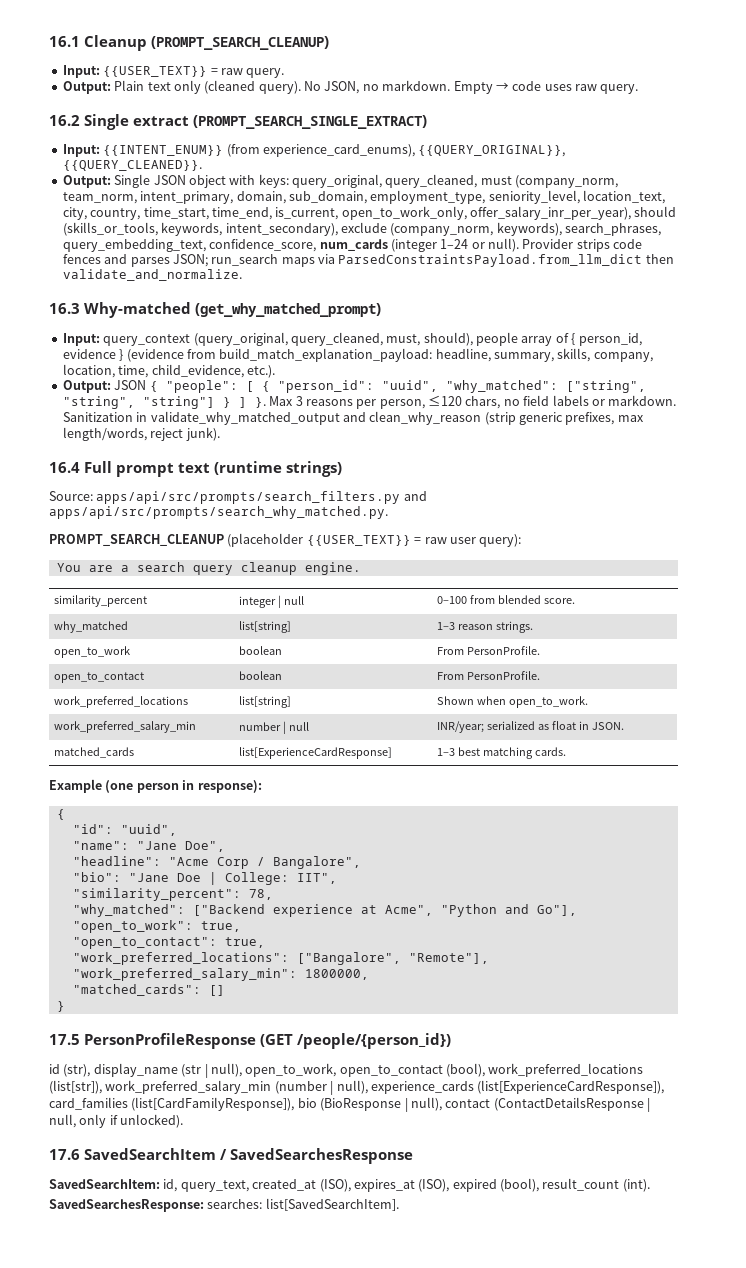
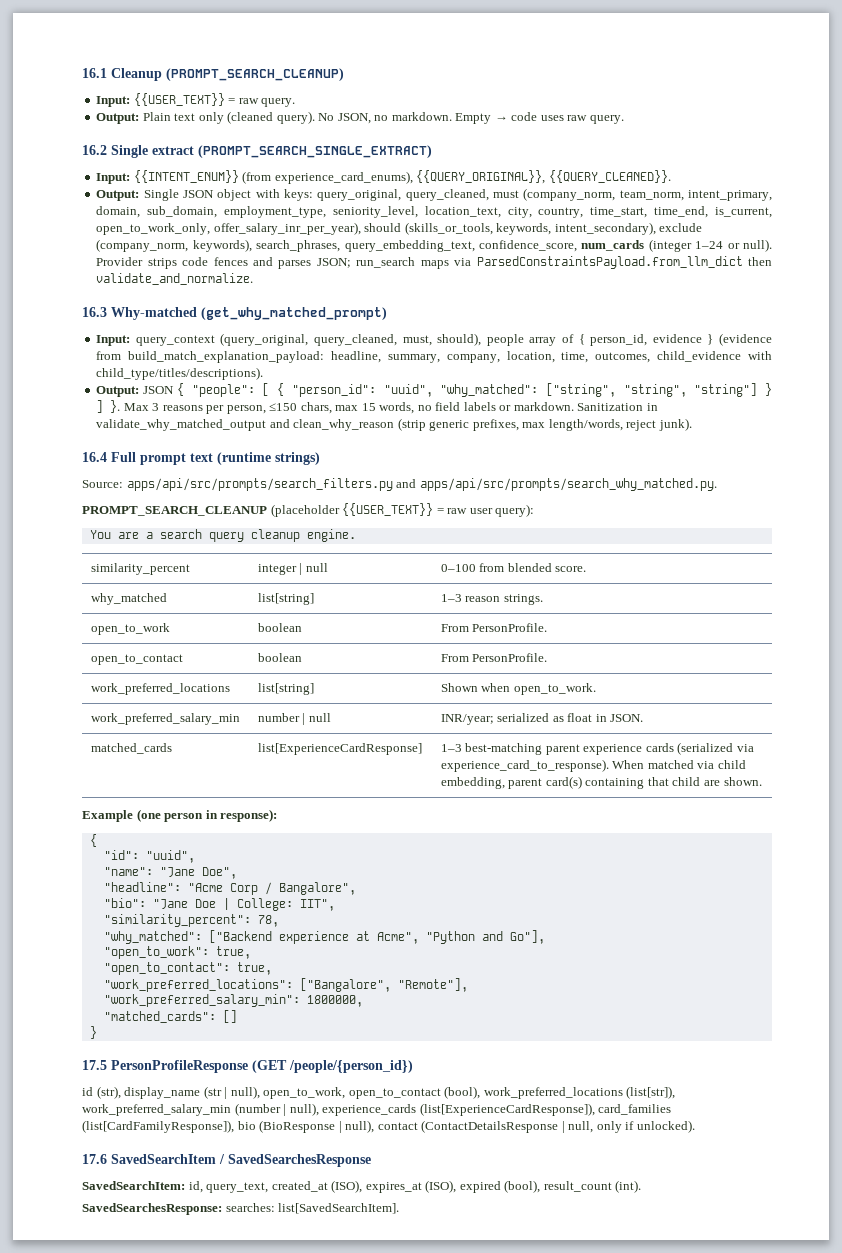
[557,348,591,362] skills, -> (440, 358) none
[151,364,275,378] child_evidence, etc.). -> [595,351,773,363] [96,367,264,380] outcomes, child_evidence with child_type/titles/descriptions).
[428,395,501,409] ≤120 chars, -> [269,402,415,414] ≤150 chars, max 15 words,
[458,747,567,759] best matching cards. -> [465,742,754,755] [440,759,746,772] [440,776,762,789] best-matching parent experience cards (serialized via experience_card_to_response). When matched via child embedding, parent card(s) containing that child are shown.

